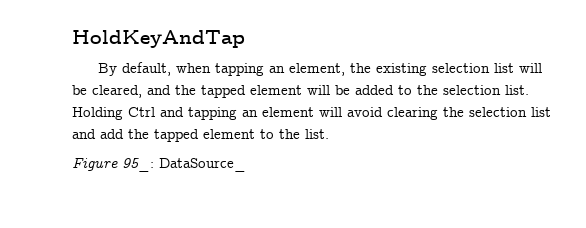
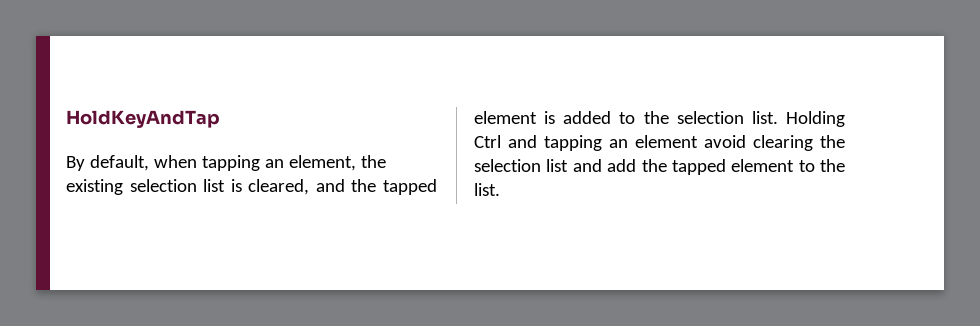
[519,63,543,73] [72,85,87,95] will be -> [230,179,242,192] is
[307,85,350,95] will be -> [544,111,556,124] is
[319,107,342,117] will -> (698, 141) none
[72,158,246,172] // Figure 95_: DataSource_ -> (500, 189) none

